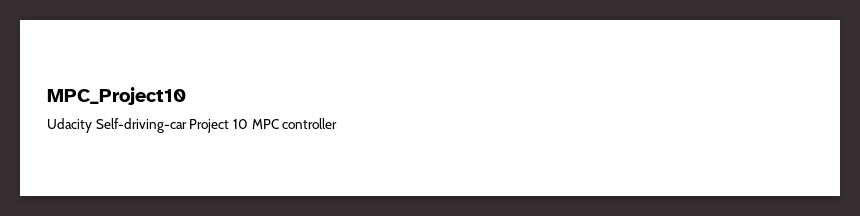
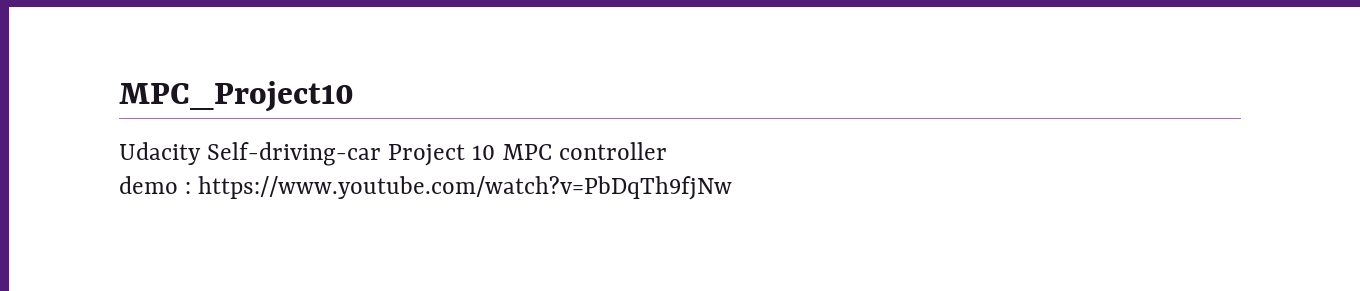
(338, 123) none -> [119,176,733,200] // demo : https://www.youtube.com/watch?v=PbDqTh9fjNw

